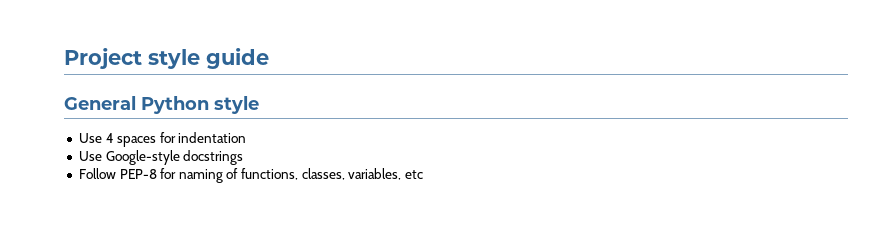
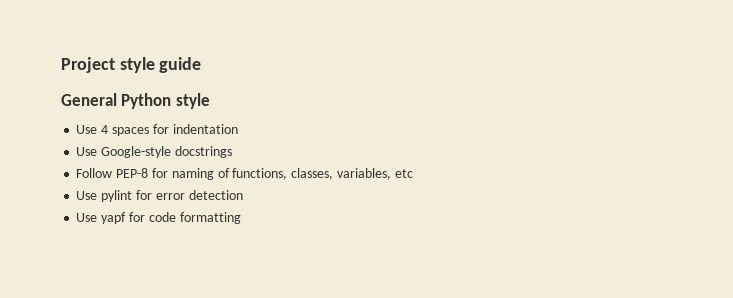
(424, 174) none -> [76,190,243,202] [76,212,241,224] // Use pylint for error detection // Use yapf for code formatting

